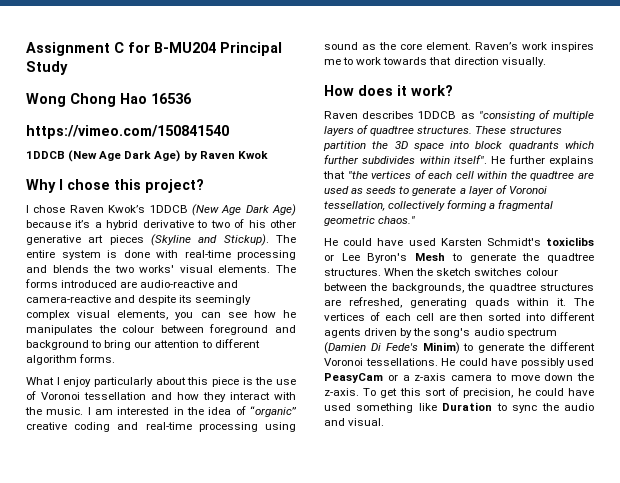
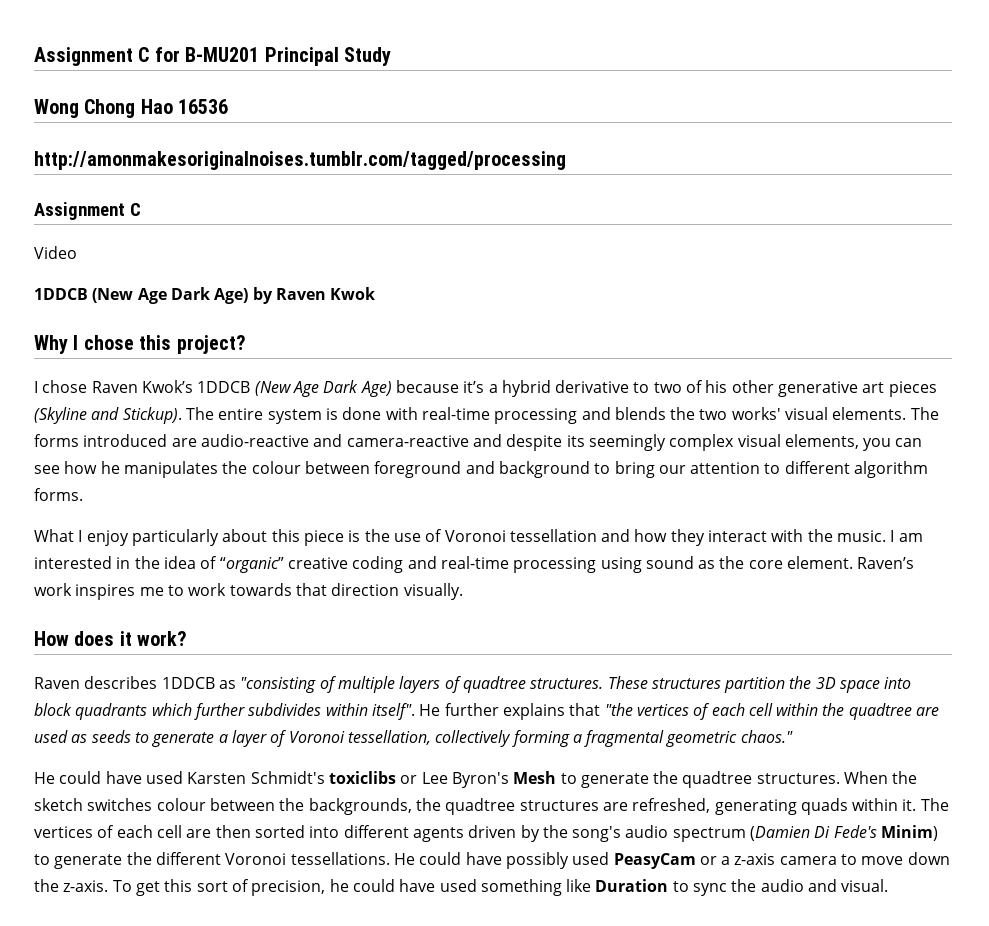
[154,42,216,53] B-MU204 -> [185,47,260,62] B-MU201
[26,125,229,139] https://vimeo.com/150841540 -> [34,151,566,170] [34,202,141,220] [34,246,77,259] http://amonmakesoriginalnoises.tumblr.com/tagged/processing // Assignment C // Video

